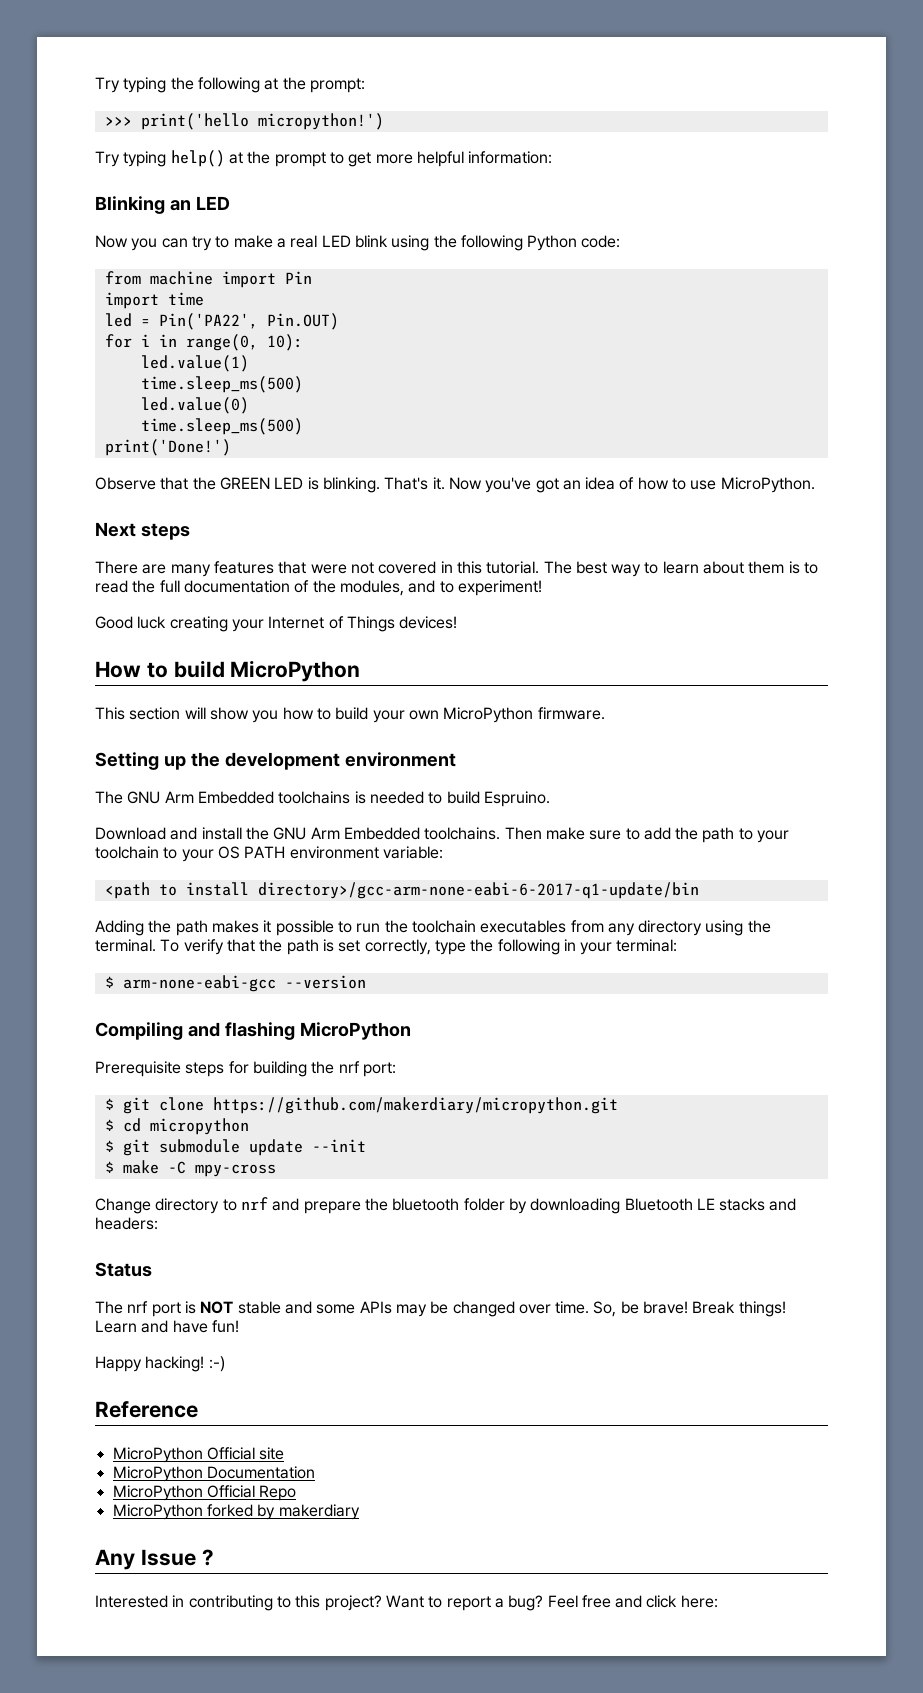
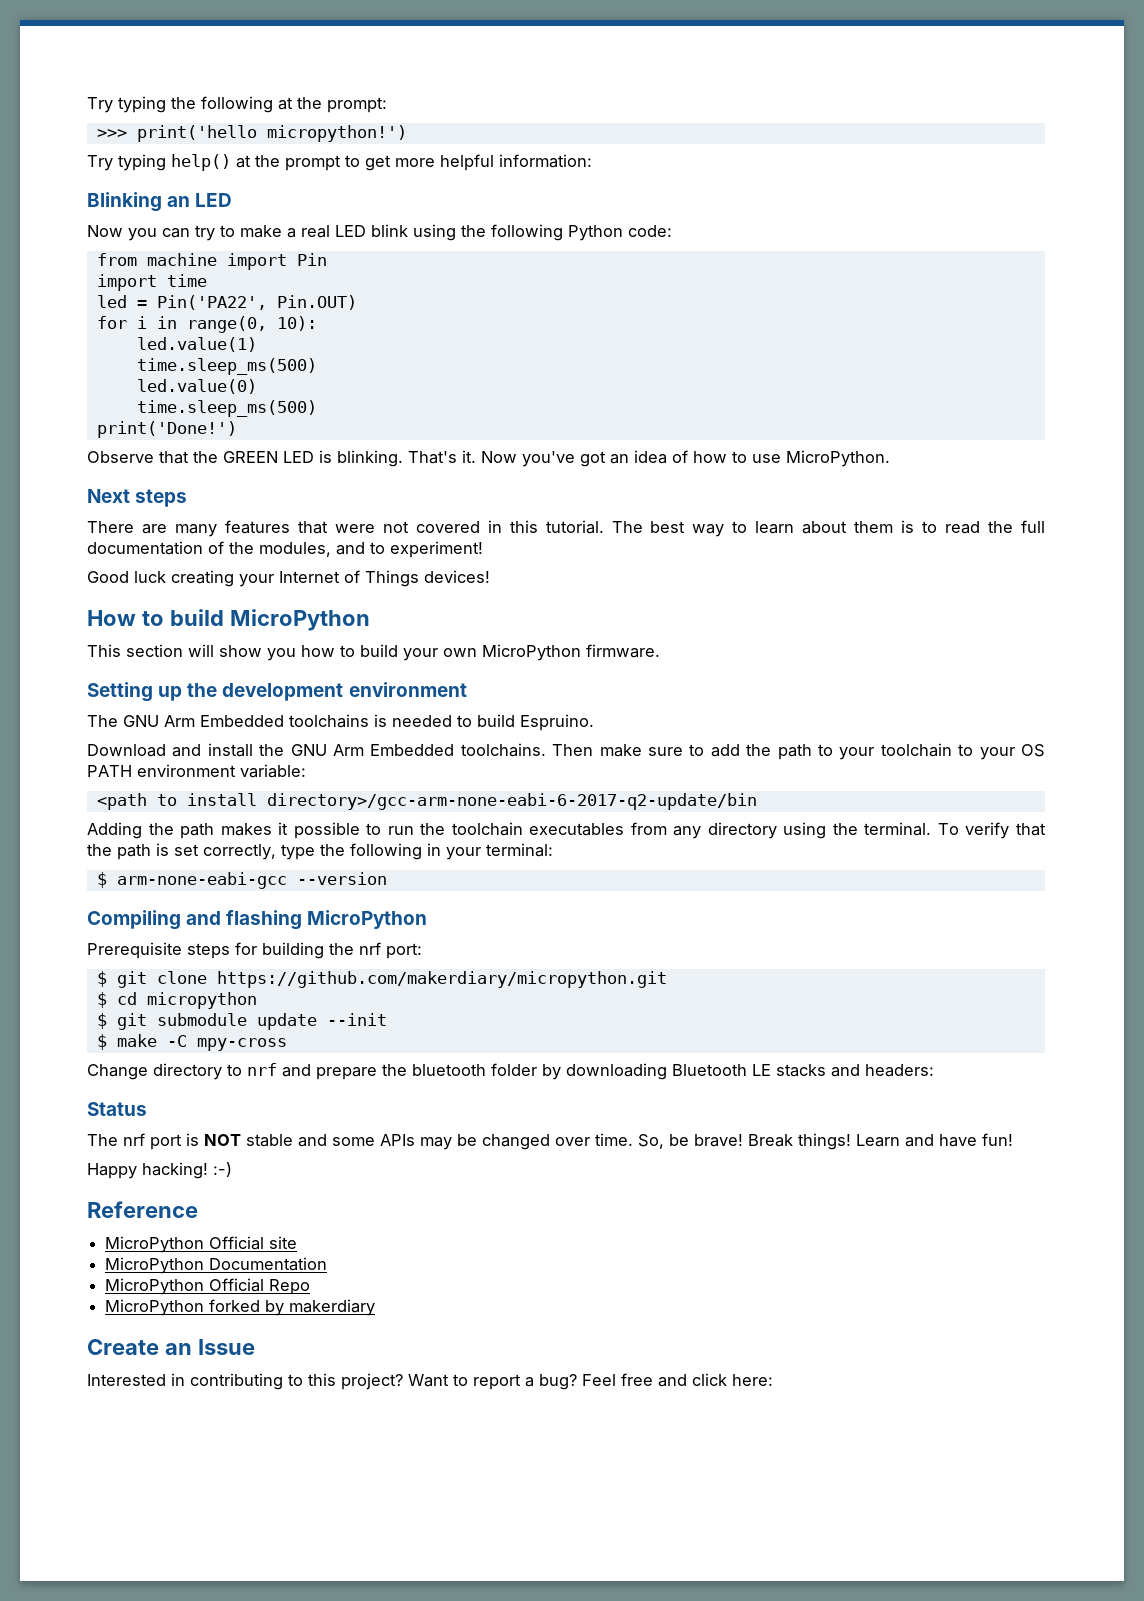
[257,882,699,899] directory>/gcc-arm-none-eabi-6-2017-q1-update/bin -> [266,793,757,810] directory>/gcc-arm-none-eabi-6-2017-q2-update/bin
[95,1549,135,1570] Any -> [87,1339,192,1355] Create an
[201,1549,214,1566] ? -> (255, 1347) none

